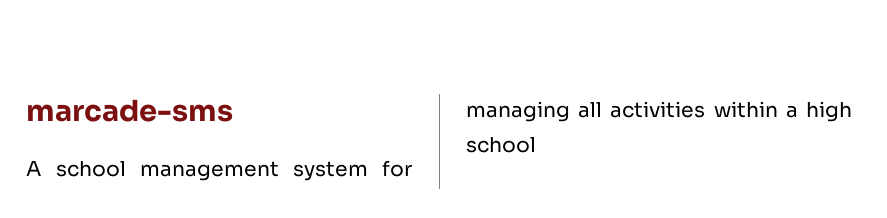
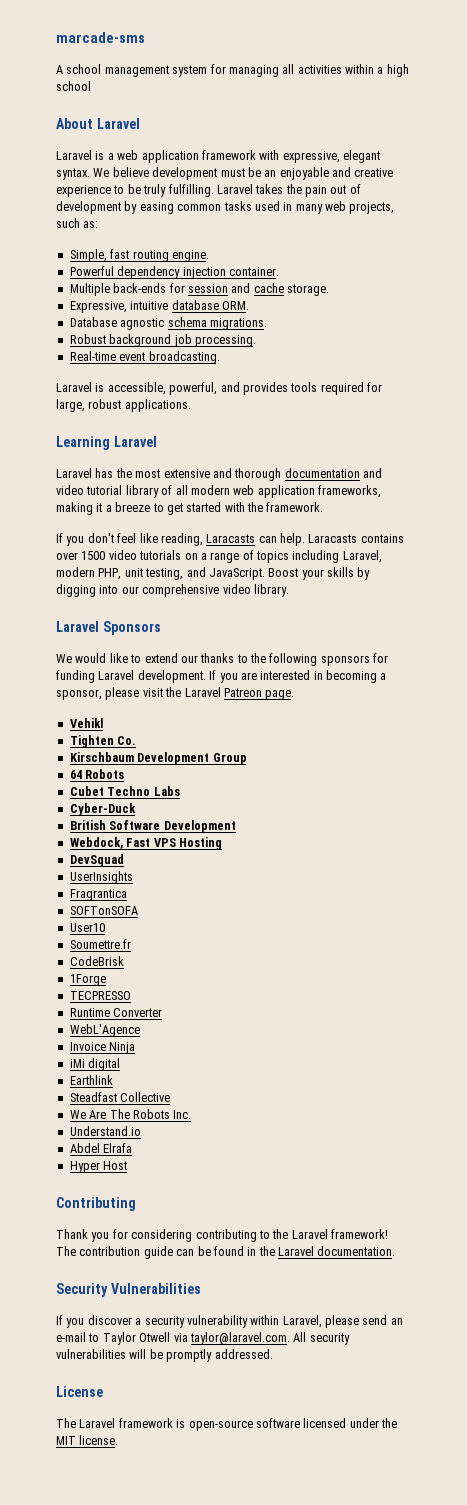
(536, 145) none -> [56,118,140,129] [56,150,380,163] [56,167,394,180] [56,184,361,197] [56,201,395,214] [56,218,99,228] [69,249,209,262] [69,266,279,279] [69,283,329,296] [69,300,249,313] [69,317,267,330] [69,334,256,347] [69,351,220,364] [56,382,382,395] [56,399,191,412] [56,436,157,450] [56,468,382,481] [56,485,381,498] [56,502,324,515] [56,533,404,546] [56,550,382,563] [56,567,371,580] [56,584,289,597] [56,621,161,635] [56,653,389,666] [56,670,387,683] [56,687,295,700] [69,718,103,728] [69,735,137,748] [69,752,247,765] [69,769,125,779] [69,786,180,796] [69,803,136,816] [69,820,236,833] [69,837,222,850] [69,854,124,867] [69,871,133,884] [69,889,127,901] [69,906,138,915] [69,923,105,932] [69,939,131,949] [69,956,124,966] [69,974,106,986] [69,991,131,1000] [69,1008,163,1017] [69,1024,140,1037] [69,1042,136,1054] [69,1058,121,1071] [69,1075,113,1085] [69,1092,171,1102] [69,1109,192,1119] [69,1126,141,1136] [69,1143,133,1153] [69,1161,128,1173] [56,1197,136,1211] [56,1229,388,1242] [56,1246,396,1259] [56,1283,201,1297] [56,1315,403,1328] [56,1332,350,1345] [56,1349,273,1362] [56,1386,103,1397] [56,1418,397,1431] [56,1435,119,1445] // About Laravel // Laravel is a web application framework with expressive, elegant syntax. We believe development must be an enjoyable and creative experience to be truly fulfilling. Laravel takes the pain out of development by easing common tasks used in many web projects, such as: // Simple, fast routing engine. // Powerful dependency injection container. // Multiple back-ends for session and cache storage. // Expressive, intuitive database ORM. // Database agnostic schema migrations. // Robust background job processing. // Real-time event broadcasting. // Laravel is accessible, powerful, and provides tools required for large, robust applications. // Learning Laravel // Laravel has the most extensive and thorough documentation and video tutorial library of all modern web application frameworks, making it a breeze to get started with the framework. // If you don't feel like reading, Laracasts can help. Laracasts contains over 1500 video tutorials on a range of topics including Laravel, modern PHP, unit testing, and JavaScript. Boost your skills by digging into our comprehensive video library. // Laravel Sponsors // We would like to extend our thanks to the following sponsors for funding Laravel development. If you are interested in becoming a sponsor, please visit the Laravel Patreon page. // Vehikl // Tighten Co. // Kirschbaum Development Group // 64 Robots // Cubet Techno Labs // Cyber-Duck // British Software Development // Webdock, Fast VPS Hosting // DevSquad // UserInsights // Fragrantica // SOFTonSOFA // User10 // Soumettre.fr // CodeBrisk // 1Forge // TECPRESSO // Runtime Converter // WebL'Agence // Invoice Ninja // iMi digital // Earthlink // Steadfast Collective // We Are The Robots Inc. // Understand.io // Abdel Elrafa // Hyper Host // Contributing // Thank you for considering contributing to the Laravel framework! The contribution guide can be found in the Laravel documentation. // Security Vulnerabilities // If you discover a security vulnerability within Laravel, please send an e-mail to Taylor Otwell via taylor@laravel.com. All security vulnerabilities will be promptly addressed. // License // The Laravel framework is open-source software licensed under the MIT license.

